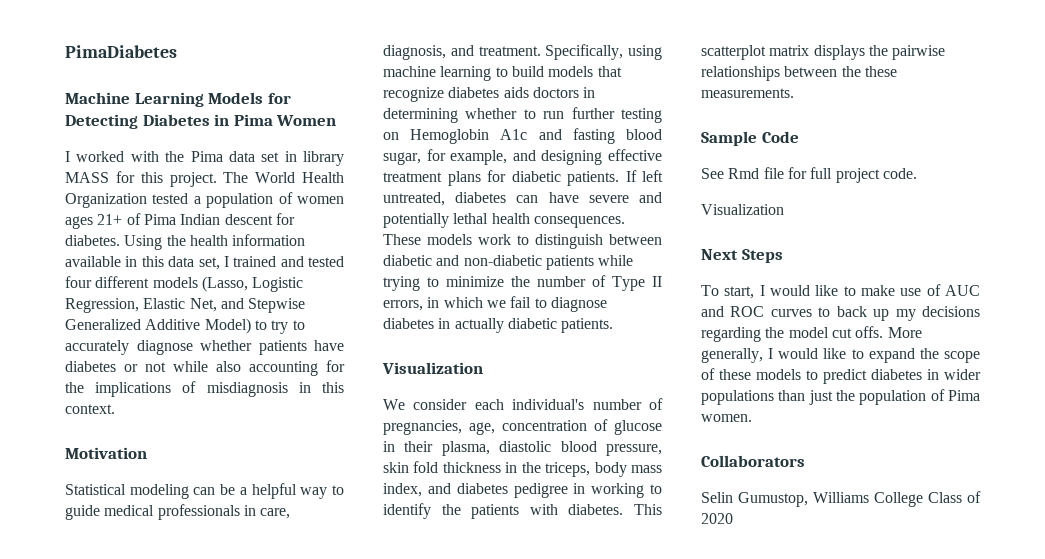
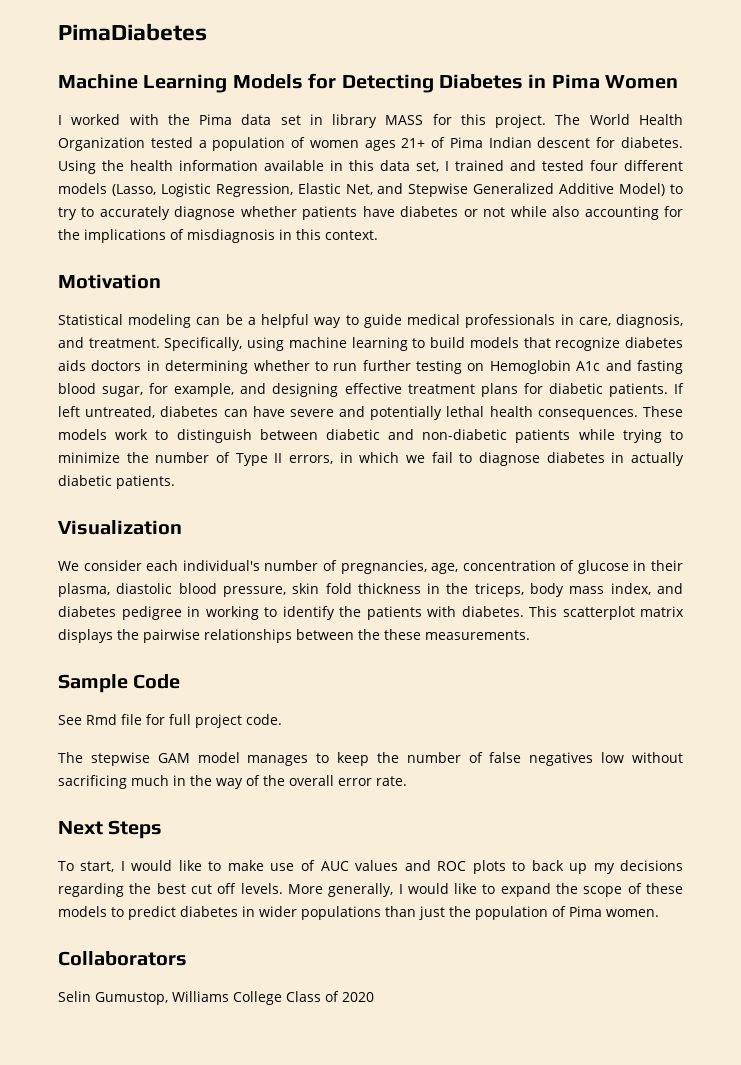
[701,204,784,215] Visualization -> [58,752,683,766] [58,775,407,789] The stepwise GAM model manages to keep the number of false negatives low without sacrificing much in the way of the overall error rate.
(980, 290) none -> [354,860,398,871] values
[770,309,812,317] curves -> [472,860,506,874] plots
[788,326,884,338] model cut offs. -> [156,883,283,894] best cut off levels.

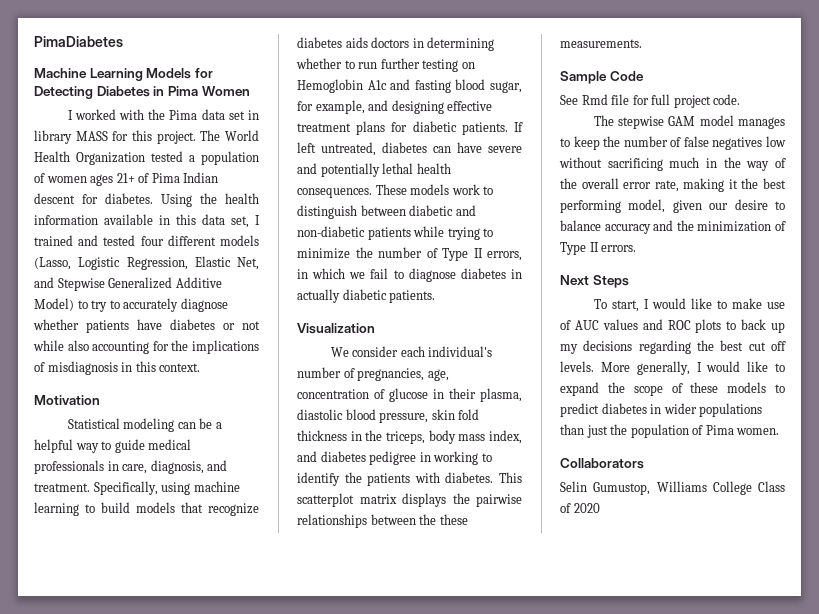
[376,776,407,786] rate. -> [654,178,786,192] [560,199,785,213] [560,220,786,234] [560,242,637,255] rate, making it the best performing model, given our desire to balance accuracy and the minimization of Type II errors.

